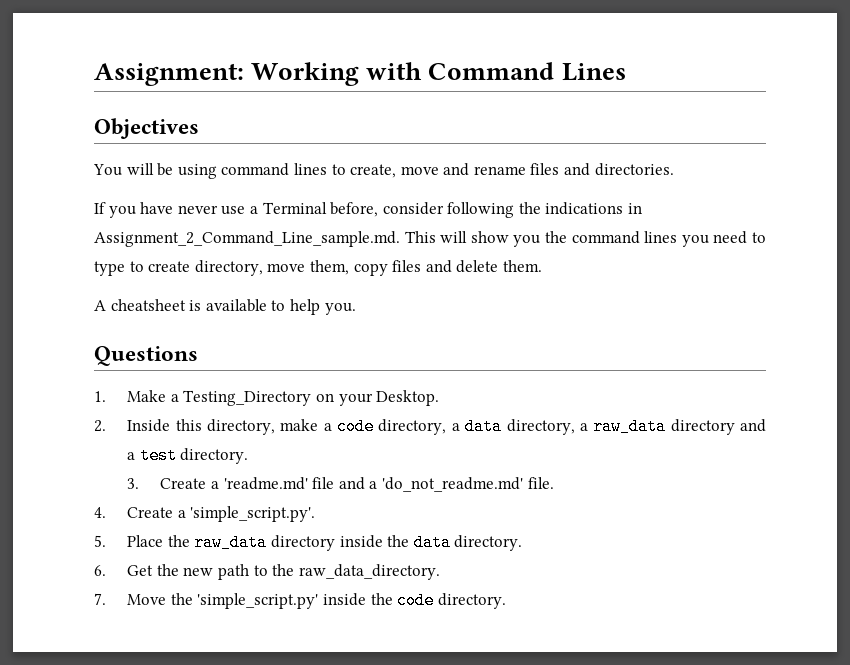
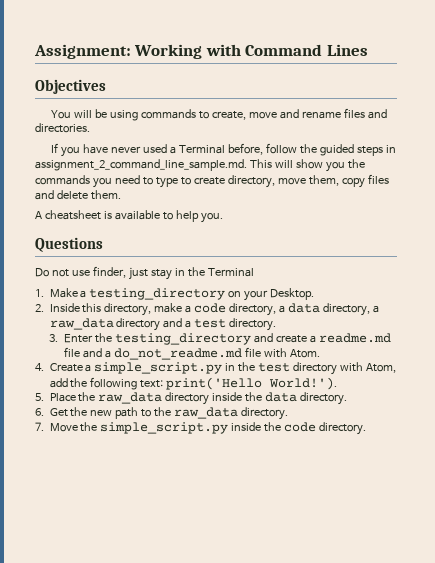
[221,163,327,176] command lines -> [141,109,197,119] commands
[221,206,246,215] use -> [143,144,168,153] used
[382,202,643,218] [94,231,400,247] consider following the indications in Assignment_2_Command_Line_sample.md. -> [265,143,396,156] [35,159,247,171] follow the guided steps in assignment_2_command_line_sample.md.
[571,231,678,244] command lines -> [35,175,90,185] commands
(198, 356) none -> [35,266,254,280] // Do not use finder, just stay in the Terminal
[183,390,312,406] Testing_Directory -> [89,288,226,300] testing_directory
[160,477,554,492] [94,506,316,522] Create a 'readme.md' file and a 'do_not_readme.md' file. // 4. Create a 'simple_script.py'. -> [63,333,391,345] [63,347,320,360] [35,362,397,375] [49,377,338,390] Enter the testing_directory and create a readme.md file and a do_not_readme.md file with Atom. // 4. Create a simple_script.py in the test directory with Atom, add the following text: print('Hello World!').
[298,564,440,580] raw_data_directory. -> [174,407,289,420] raw_data directory.
[197,593,319,609] 'simple_script.py' -> [100,422,229,434] simple_script.py

